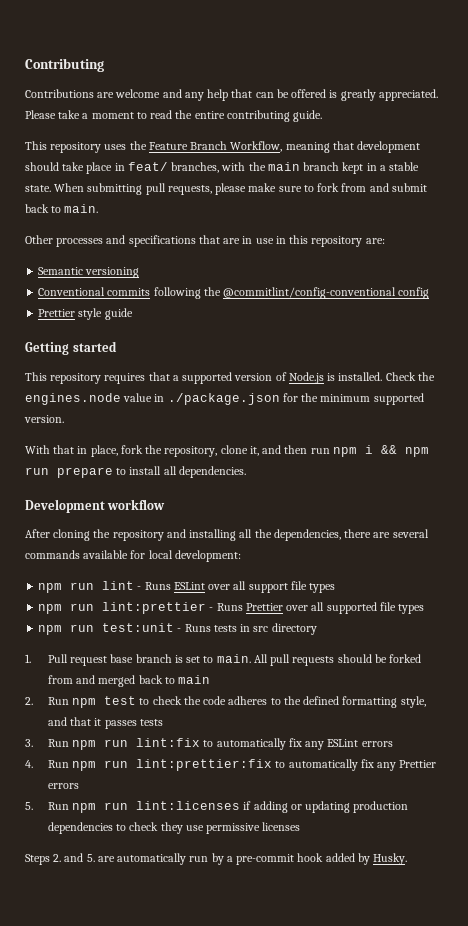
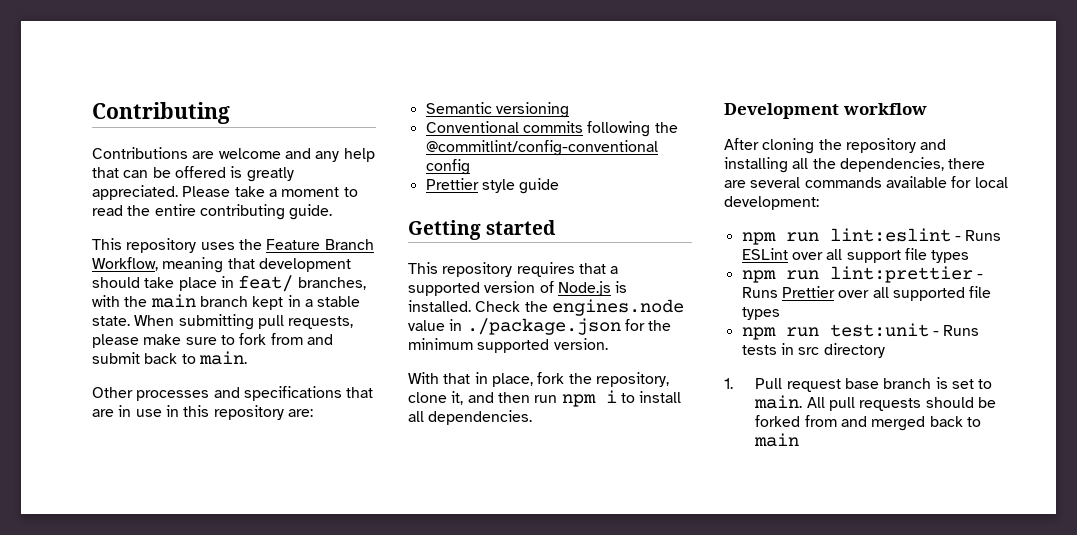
[380,445,429,457] [25,467,113,478] && npm run prepare -> (617, 396) none
[102,581,135,590] lint -> [829,228,951,242] lint:eslint
[25,696,426,708] [47,717,163,729] [25,738,393,750] [25,759,437,771] [47,783,79,789] [25,801,409,813] [47,822,301,834] [25,853,408,865] // 2. Run npm test to check the code adheres to the defined formatting style, and that it passes tests // 3. Run npm run lint:fix to automatically fix any ESLint errors // 4. Run npm run lint:prettier:fix to automatically fix any Prettier errors // 5. Run npm run lint:licenses if adding or updating production dependencies to check they use permissive licenses // Steps 2. and 5. are automatically run by a pre-commit hook added by Husky. -> (800, 440) none

